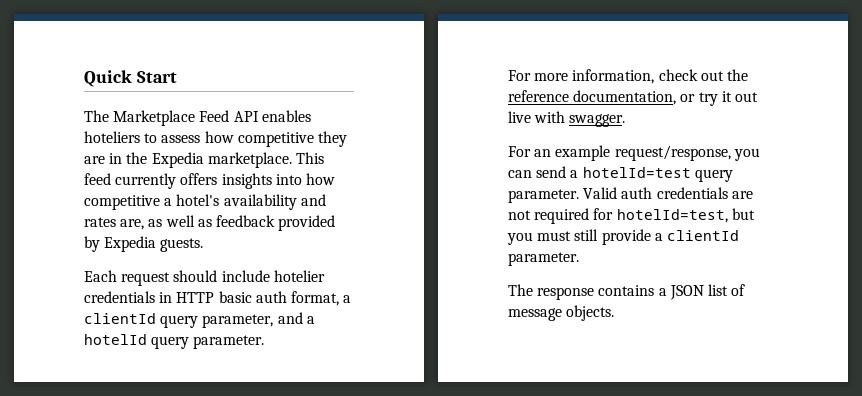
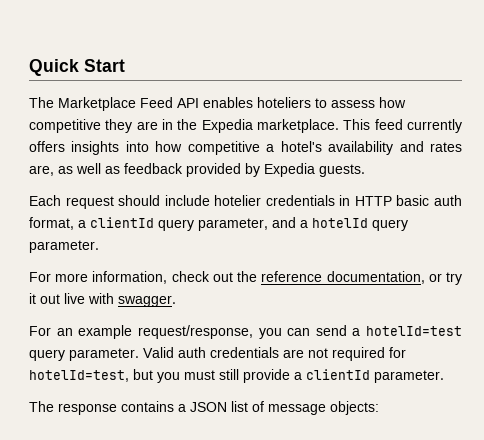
[566,305,615,321] objects. -> [330,401,379,415] objects:

